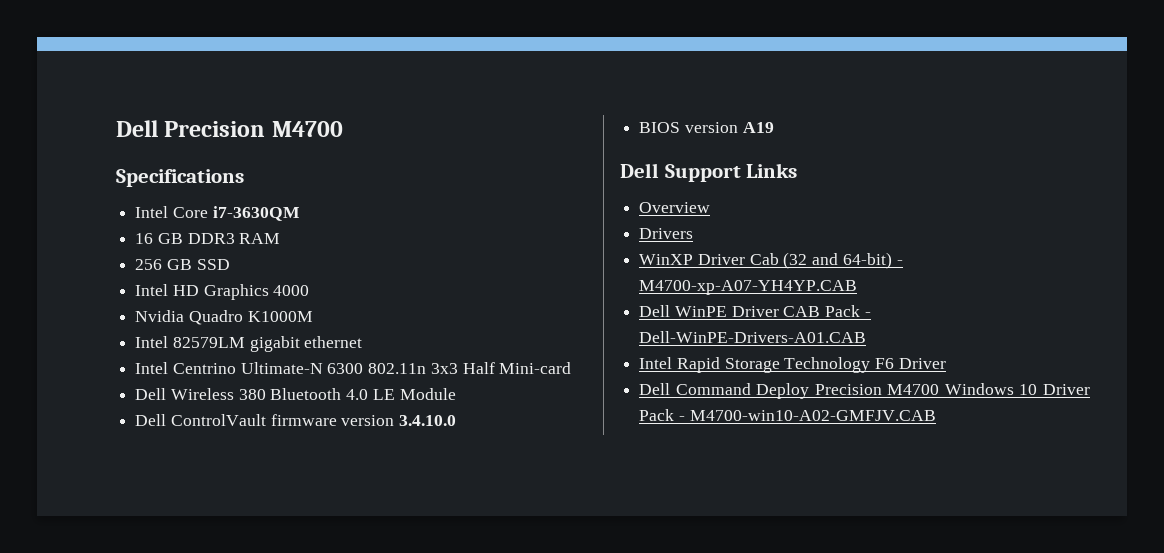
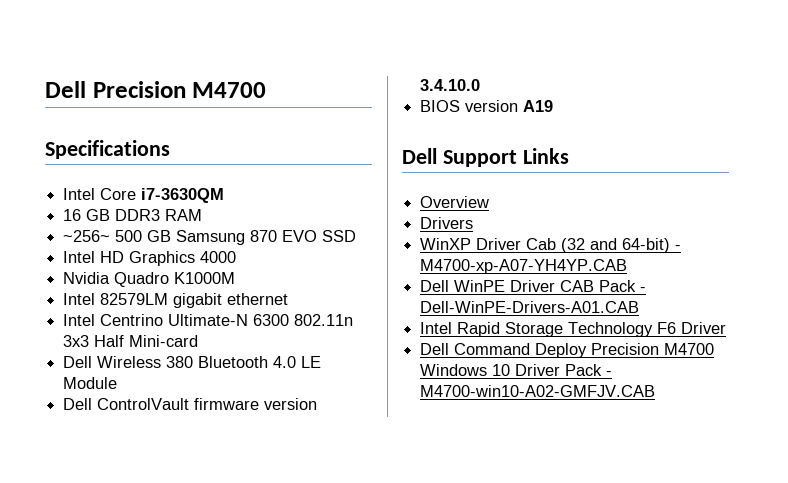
[135,259,192,270] 256 GB -> [63,230,318,245] ~256~ 500 GB Samsung 870 EVO

